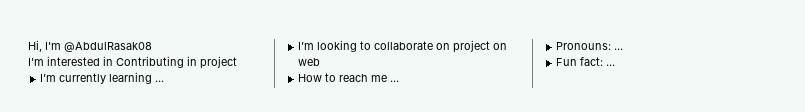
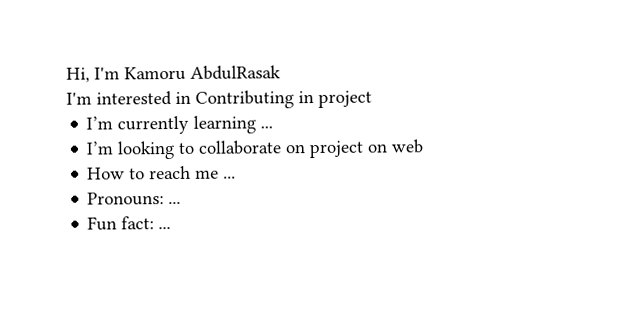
[64,42,152,52] @AbdulRasak08 -> [124,65,281,81] Kamoru AbdulRasak

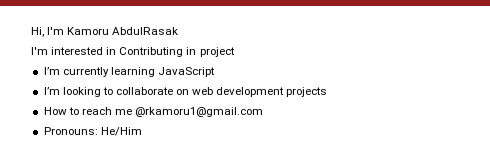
[260,126,274,129] ... -> [157,67,215,77] JavaScript
[309,140,388,159] project on -> (190, 92) none
(424, 146) none -> [216,87,328,97] development projects
[223,176,237,179] ... -> [135,107,264,117] @rkamoru1@gmail.com
[168,201,182,205] [87,216,172,231] ... // Fun fact: ... -> [100,127,142,136] He/Him

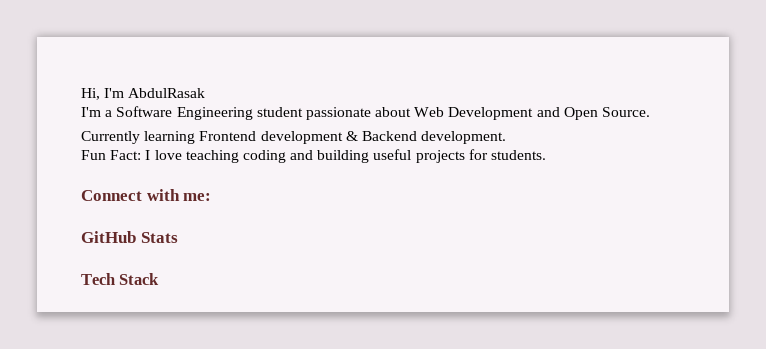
[67,27,110,35] Kamoru -> (125, 93) none
[51,47,235,57] [43,67,215,77] [43,87,328,97] [43,107,264,117] [43,127,142,136] interested in Contributing in project // I’m currently learning JavaScript // I’m looking to collaborate on web development projects // How to reach me @rkamoru1@gmail.com // Pronouns: He/Him -> [105,106,651,120] [81,131,507,144] [81,149,547,163] [81,189,212,201] [81,231,178,243] [81,273,160,285] a Software Engineering student passionate about Web Development and Open Source. // Currently learning Frontend development & Backend development. // Fun Fact: I love teaching coding and building useful projects for students. // Connect with me: // GitHub Stats // Tech Stack

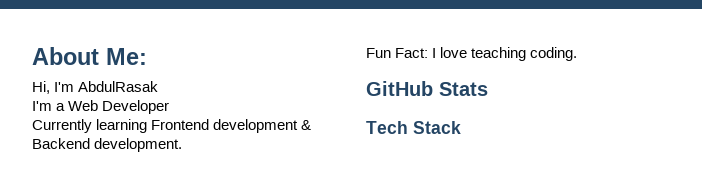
(81, 94) none -> [32,47,147,65] About Me: //
[116,106,651,120] Software Engineering student passionate about Web Development and Open Source. -> [68,100,170,114] Web Developer
[242,149,547,163] [81,189,212,201] coding and building useful projects for students. // Connect with me: -> [530,47,578,61] coding.

